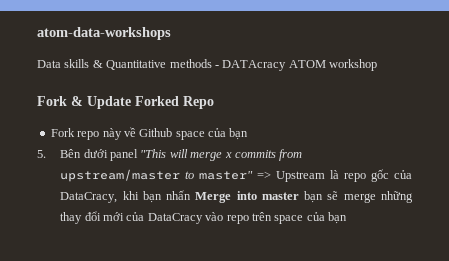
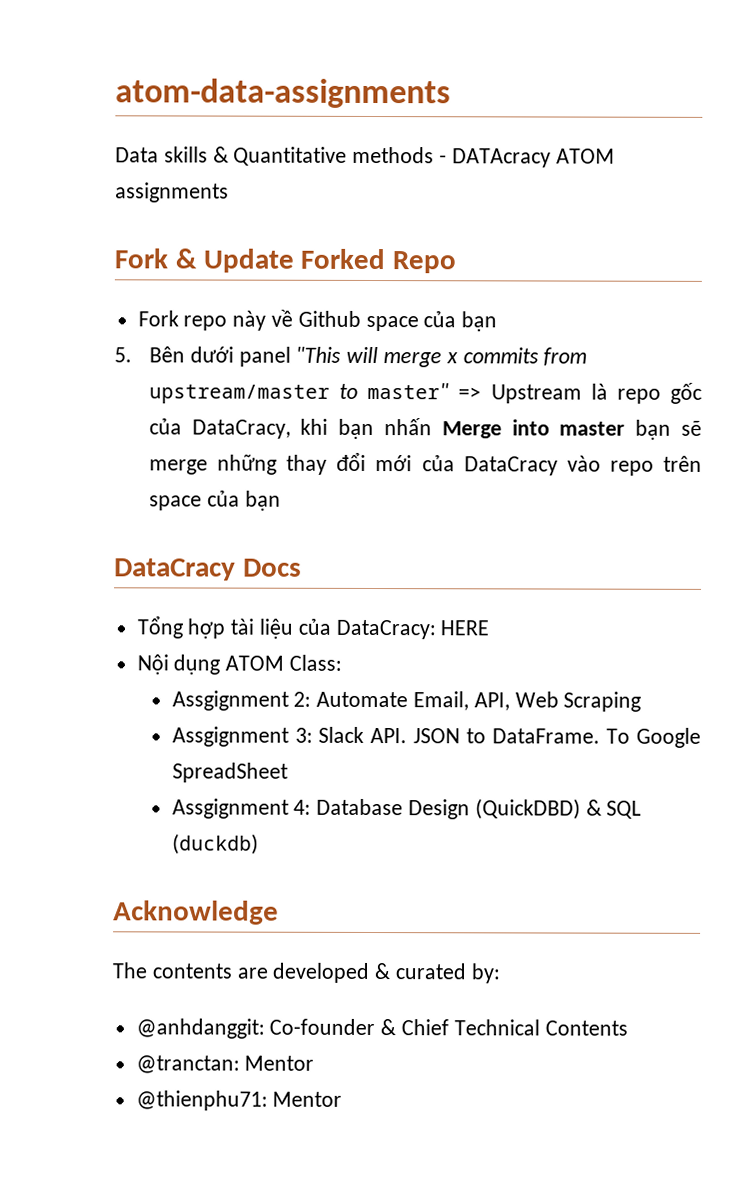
[37,27,171,40] atom-data-workshops -> [115,78,451,109] atom-data-assignments
[329,59,377,71] workshop -> [115,182,229,203] assignments
(348, 218) none -> [114,558,302,581] [136,616,490,640] [136,654,343,675] [171,690,642,712] [171,726,701,748] [171,762,288,783] [171,798,642,820] [171,833,259,855] [113,900,279,925] [112,962,500,984] [135,1018,628,1039] [135,1055,315,1074] [135,1090,343,1111] // DataCracy Docs // Tổng hợp tài liệu của DataCracy: HERE // Nội dụng ATOM Class: // Assgignment 2: Automate Email, API, Web Scraping // Assgignment 3: Slack API. JSON to DataFrame. To Google SpreadSheet // Assgignment 4: Database Design (QuickDBD) & SQL (duckdb) // Acknowledge // The contents are developed & curated by: // @anhdanggit: Co-founder & Chief Technical Contents // @tranctan: Mentor // @thienphu71: Mentor

